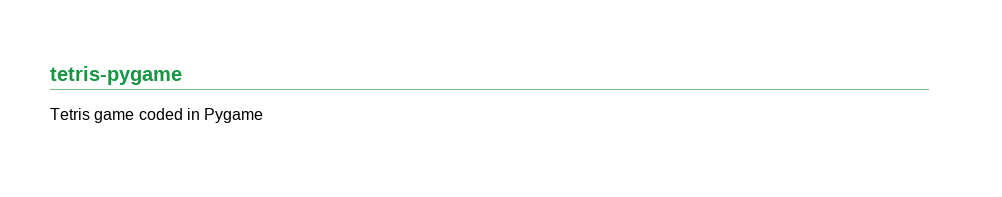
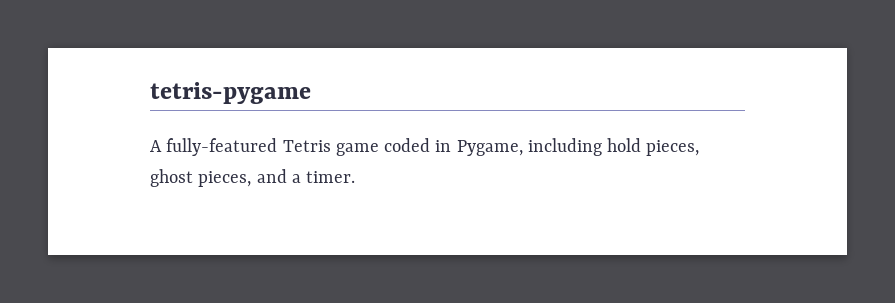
(182, 75) none -> [150,138,278,156] A fully-featured
[204,108,264,123] Pygame -> [456,138,700,156] [150,169,356,187] Pygame, including hold pieces, ghost pieces, and a timer.

